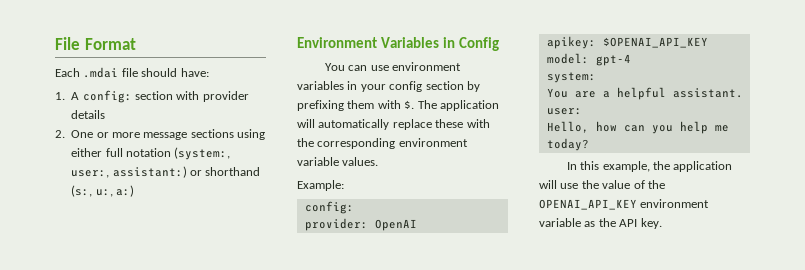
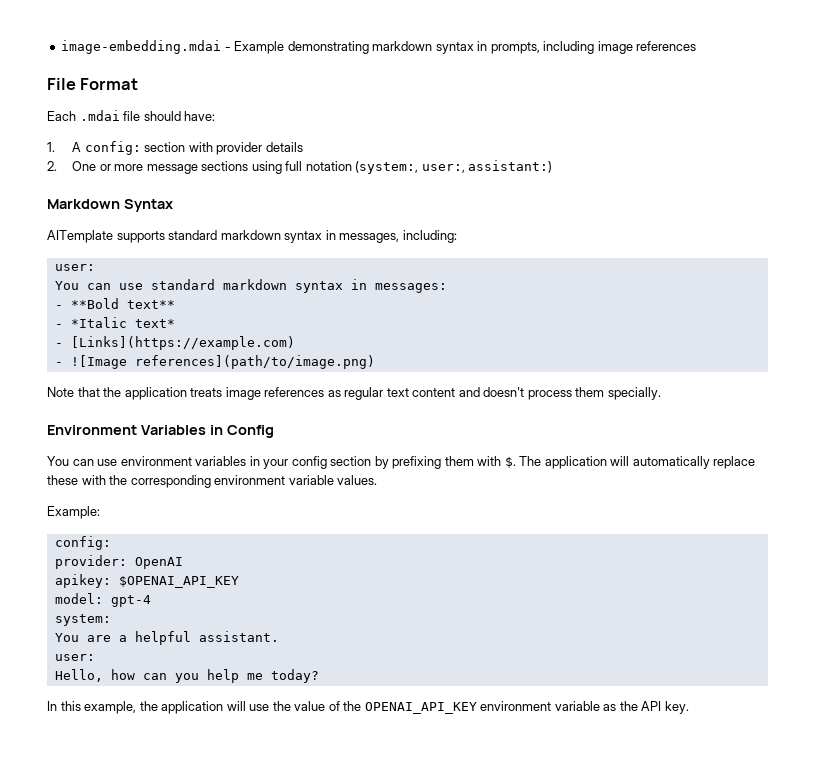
(55, 43) none -> [61,40,697,54] image-embedding.mdai - Example demonstrating markdown syntax in prompts, including image references //
[71,148,103,157] either -> (282, 167) none
[190,167,261,176] [71,185,134,197] or shorthand (s:, u:, a:) -> [47,199,173,212] [47,230,457,243] [54,264,95,271] [54,279,447,293] [54,298,175,309] [54,317,175,328] [54,336,295,350] [54,355,375,369] [47,387,661,400] // Markdown Syntax // AITemplate supports standard markdown syntax in messages, including: // user: // You can use standard markdown syntax in messages: // - **Bold text** // - *Italic text* // - [Links](https://example.com) // - ![Image references](path/to/image.png) // Note that the application treats image references as regular text content and doesn't process them specially.

